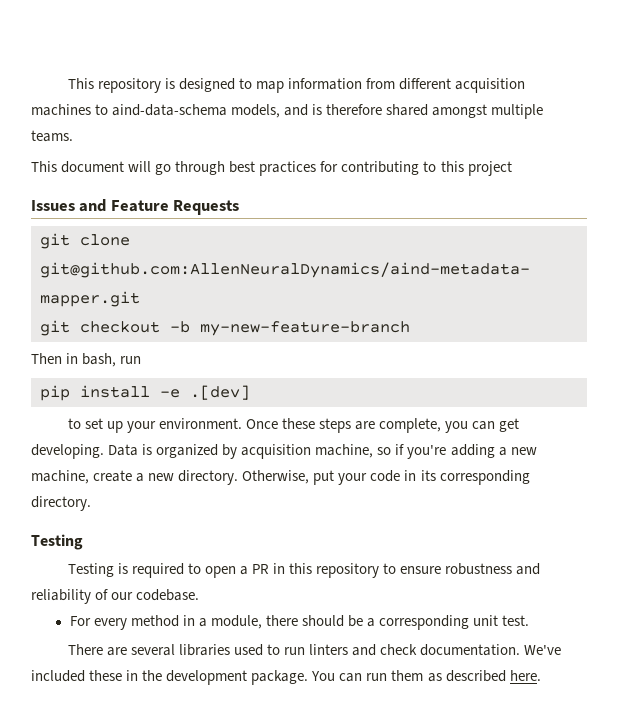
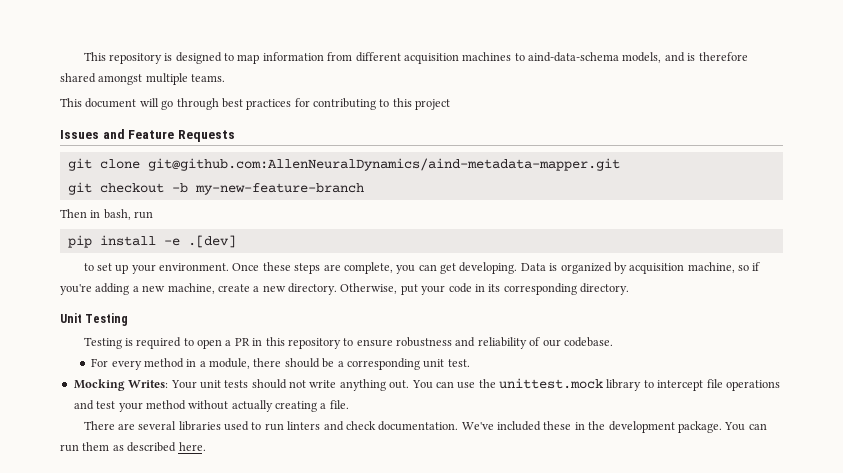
(91, 503) none -> [60,313,82,323] Unit
(530, 620) none -> [73,378,780,391] [73,400,349,412] // Mocking Writes: Your unit tests should not write anything out. You can use the unittest.mock library to intercept file operations and test your method without actually creating a file.

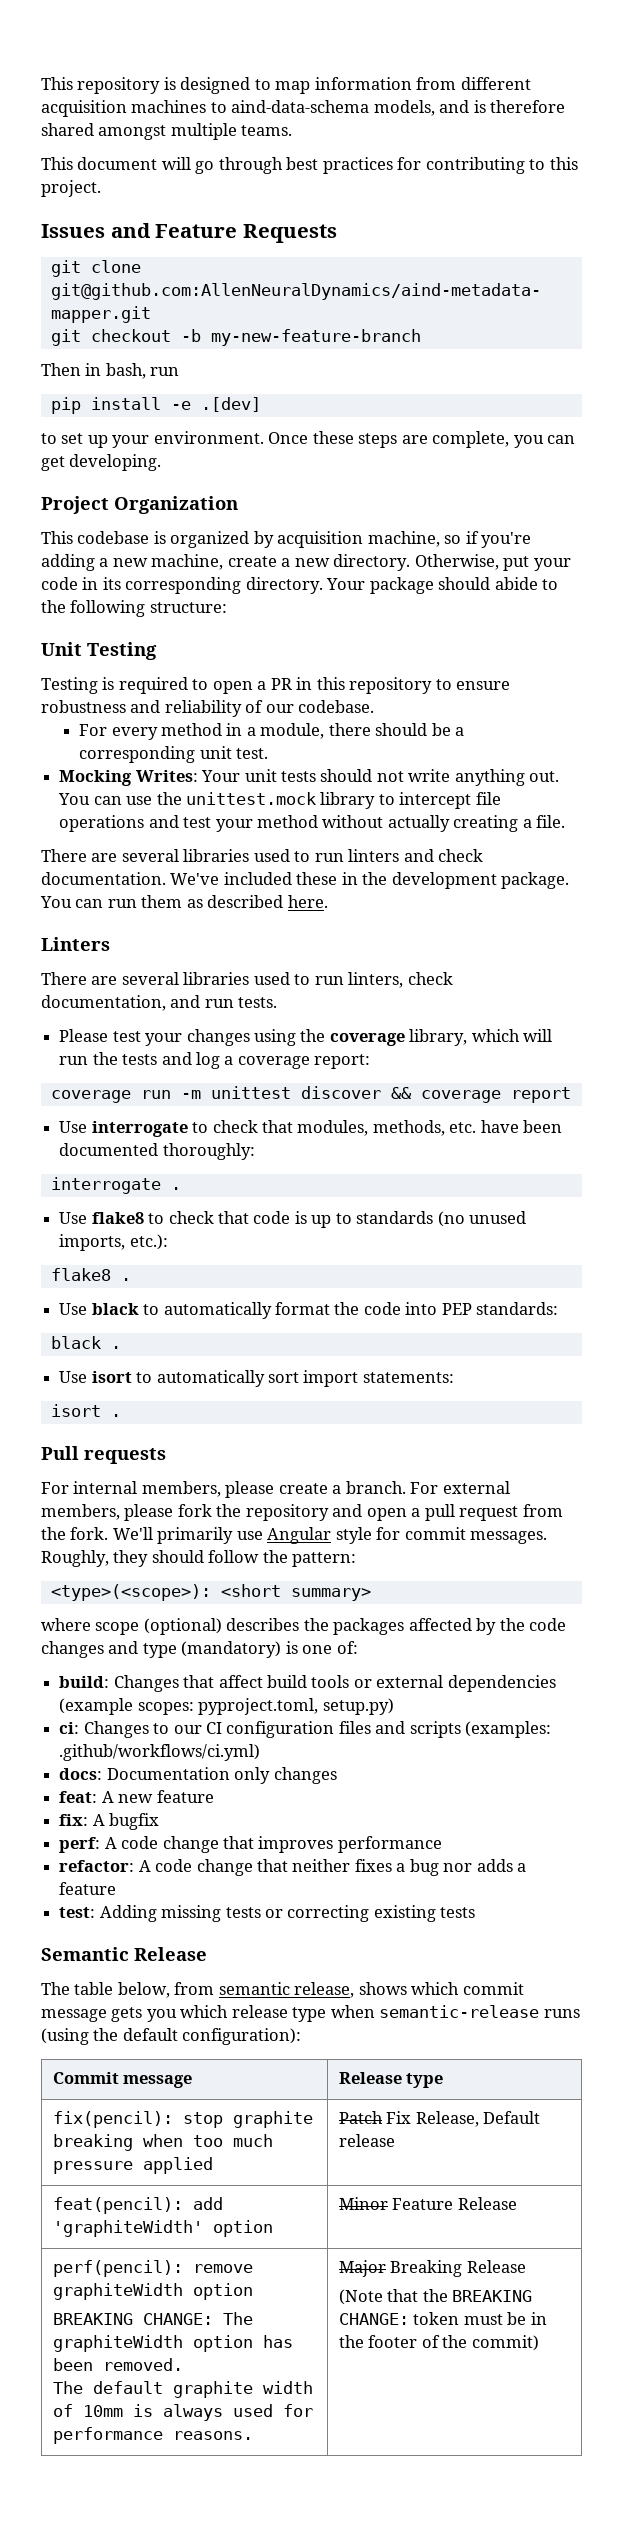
[415,99,451,110] project -> [41,180,101,197] project.
[520,263,546,271] Data -> [41,496,238,514] [41,531,150,544] // Project Organization // This codebase
(629, 289) none -> [326,577,559,594] [41,600,227,617] Your package should abide to the following structure:
(206, 446) none -> [41,937,110,951] [41,972,453,988] [41,995,278,1011] [59,1029,553,1046] [59,1052,371,1069] [50,1086,571,1103] [59,1120,563,1137] [59,1143,255,1160] [50,1177,181,1194] [59,1211,527,1228] [59,1234,168,1251] [50,1268,131,1281] [59,1302,559,1319] [50,1336,121,1349] [59,1370,454,1387] [50,1404,121,1417] [41,1446,166,1464] [41,1481,510,1498] [41,1504,563,1521] [41,1527,548,1544] [41,1550,357,1567] [50,1584,371,1601] [41,1618,567,1635] [41,1641,358,1658] [59,1675,556,1692] [59,1698,394,1715] [59,1721,552,1738] [59,1744,261,1761] [59,1767,337,1784] [59,1790,214,1803] [59,1813,160,1830] [59,1836,442,1853] [59,1859,527,1876] [59,1882,117,1895] [59,1905,476,1922] [41,1947,207,1961] [41,1982,524,1998] [41,2005,580,2022] [41,2028,302,2045] [52,2072,193,2088] [338,2072,444,2088] [52,2111,313,2128] [52,2134,273,2151] [52,2157,213,2174] [338,2111,541,2127] [338,2134,395,2147] [52,2197,223,2214] [52,2220,273,2237] [338,2197,517,2210] [52,2260,253,2277] [52,2283,253,2300] [52,2312,253,2325] [52,2335,293,2352] [52,2358,183,2371] [52,2381,313,2398] [52,2404,313,2421] [52,2427,253,2444] [338,2260,526,2277] [338,2289,533,2305] [338,2312,547,2325] [338,2335,539,2351] // Linters // There are several libraries used to run linters, check documentation, and run tests. // Please test your changes using the coverage library, which will run the tests and log a coverage report: // coverage run -m unittest discover && coverage report // Use interrogate to check that modules, methods, etc. have been documented thoroughly: // interrogate . // Use flake8 to check that code is up to standards (no unused imports, etc.): // flake8 . // Use black to automatically format the code into PEP standards: // black . // Use isort to automatically sort import statements: // isort . // Pull requests // For internal members, please create a branch. For external members, please fork the repository and open a pull request from the fork. We'll primarily use Angular style for commit messages. Roughly, they should follow the pattern: // <type>(<scope>): <short summary> // where scope (optional) describes the packages affected by the code changes and type (mandatory) is one of: // build: Changes that affect build tools or external dependencies (example scopes: pyproject.toml, setup.py) // ci: Changes to our CI configuration files and scripts (examples: .github/workflows/ci.yml) // docs: Documentation only changes // feat: A new feature // fix: A bugfix // perf: A code change that improves performance // refactor: A code change that neither fixes a bug nor adds a feature // test: Adding missing tests or correcting existing tests // Semantic Release // The table below, from semantic release, shows which commit message gets you which release type when semantic-release runs (using the default configuration): // Commit message | Release type // fix(pencil): stop graphite breaking when too much pressure applied | Patch Fix Release, Default release // feat(pencil): add 'graphiteWidth' option | Minor Feature Release // perf(pencil): remove graphiteWidth option // BREAKING CHANGE: The graphiteWidth option has been removed. // The default graphite width of 10mm is always used for performance reasons. | Major Breaking Release // (Note that the BREAKING CHANGE: token must be in the footer of the commit)

